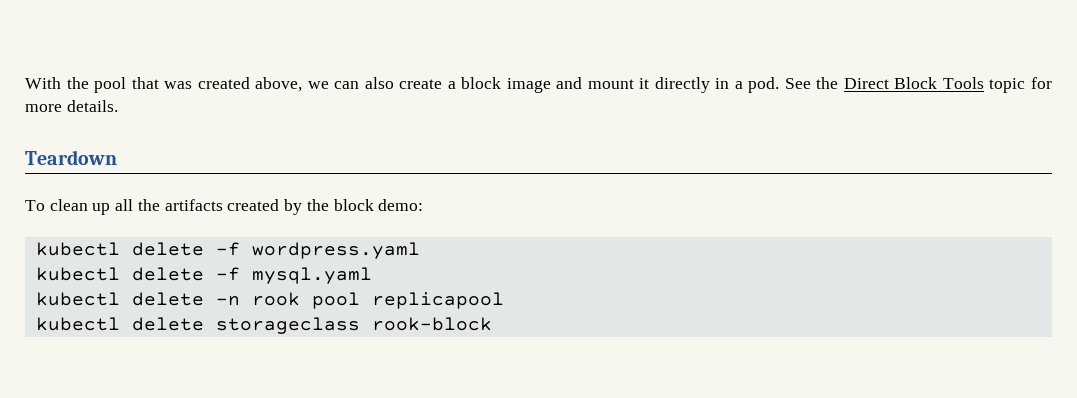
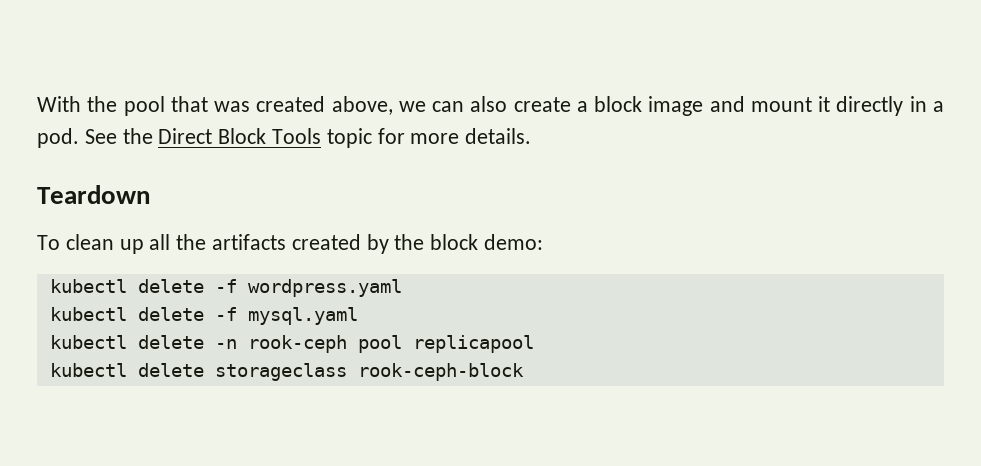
[251,292,300,306] rook -> [247,335,347,353] rook-ceph
[371,317,492,331] rook-block -> [357,363,524,381] rook-ceph-block

